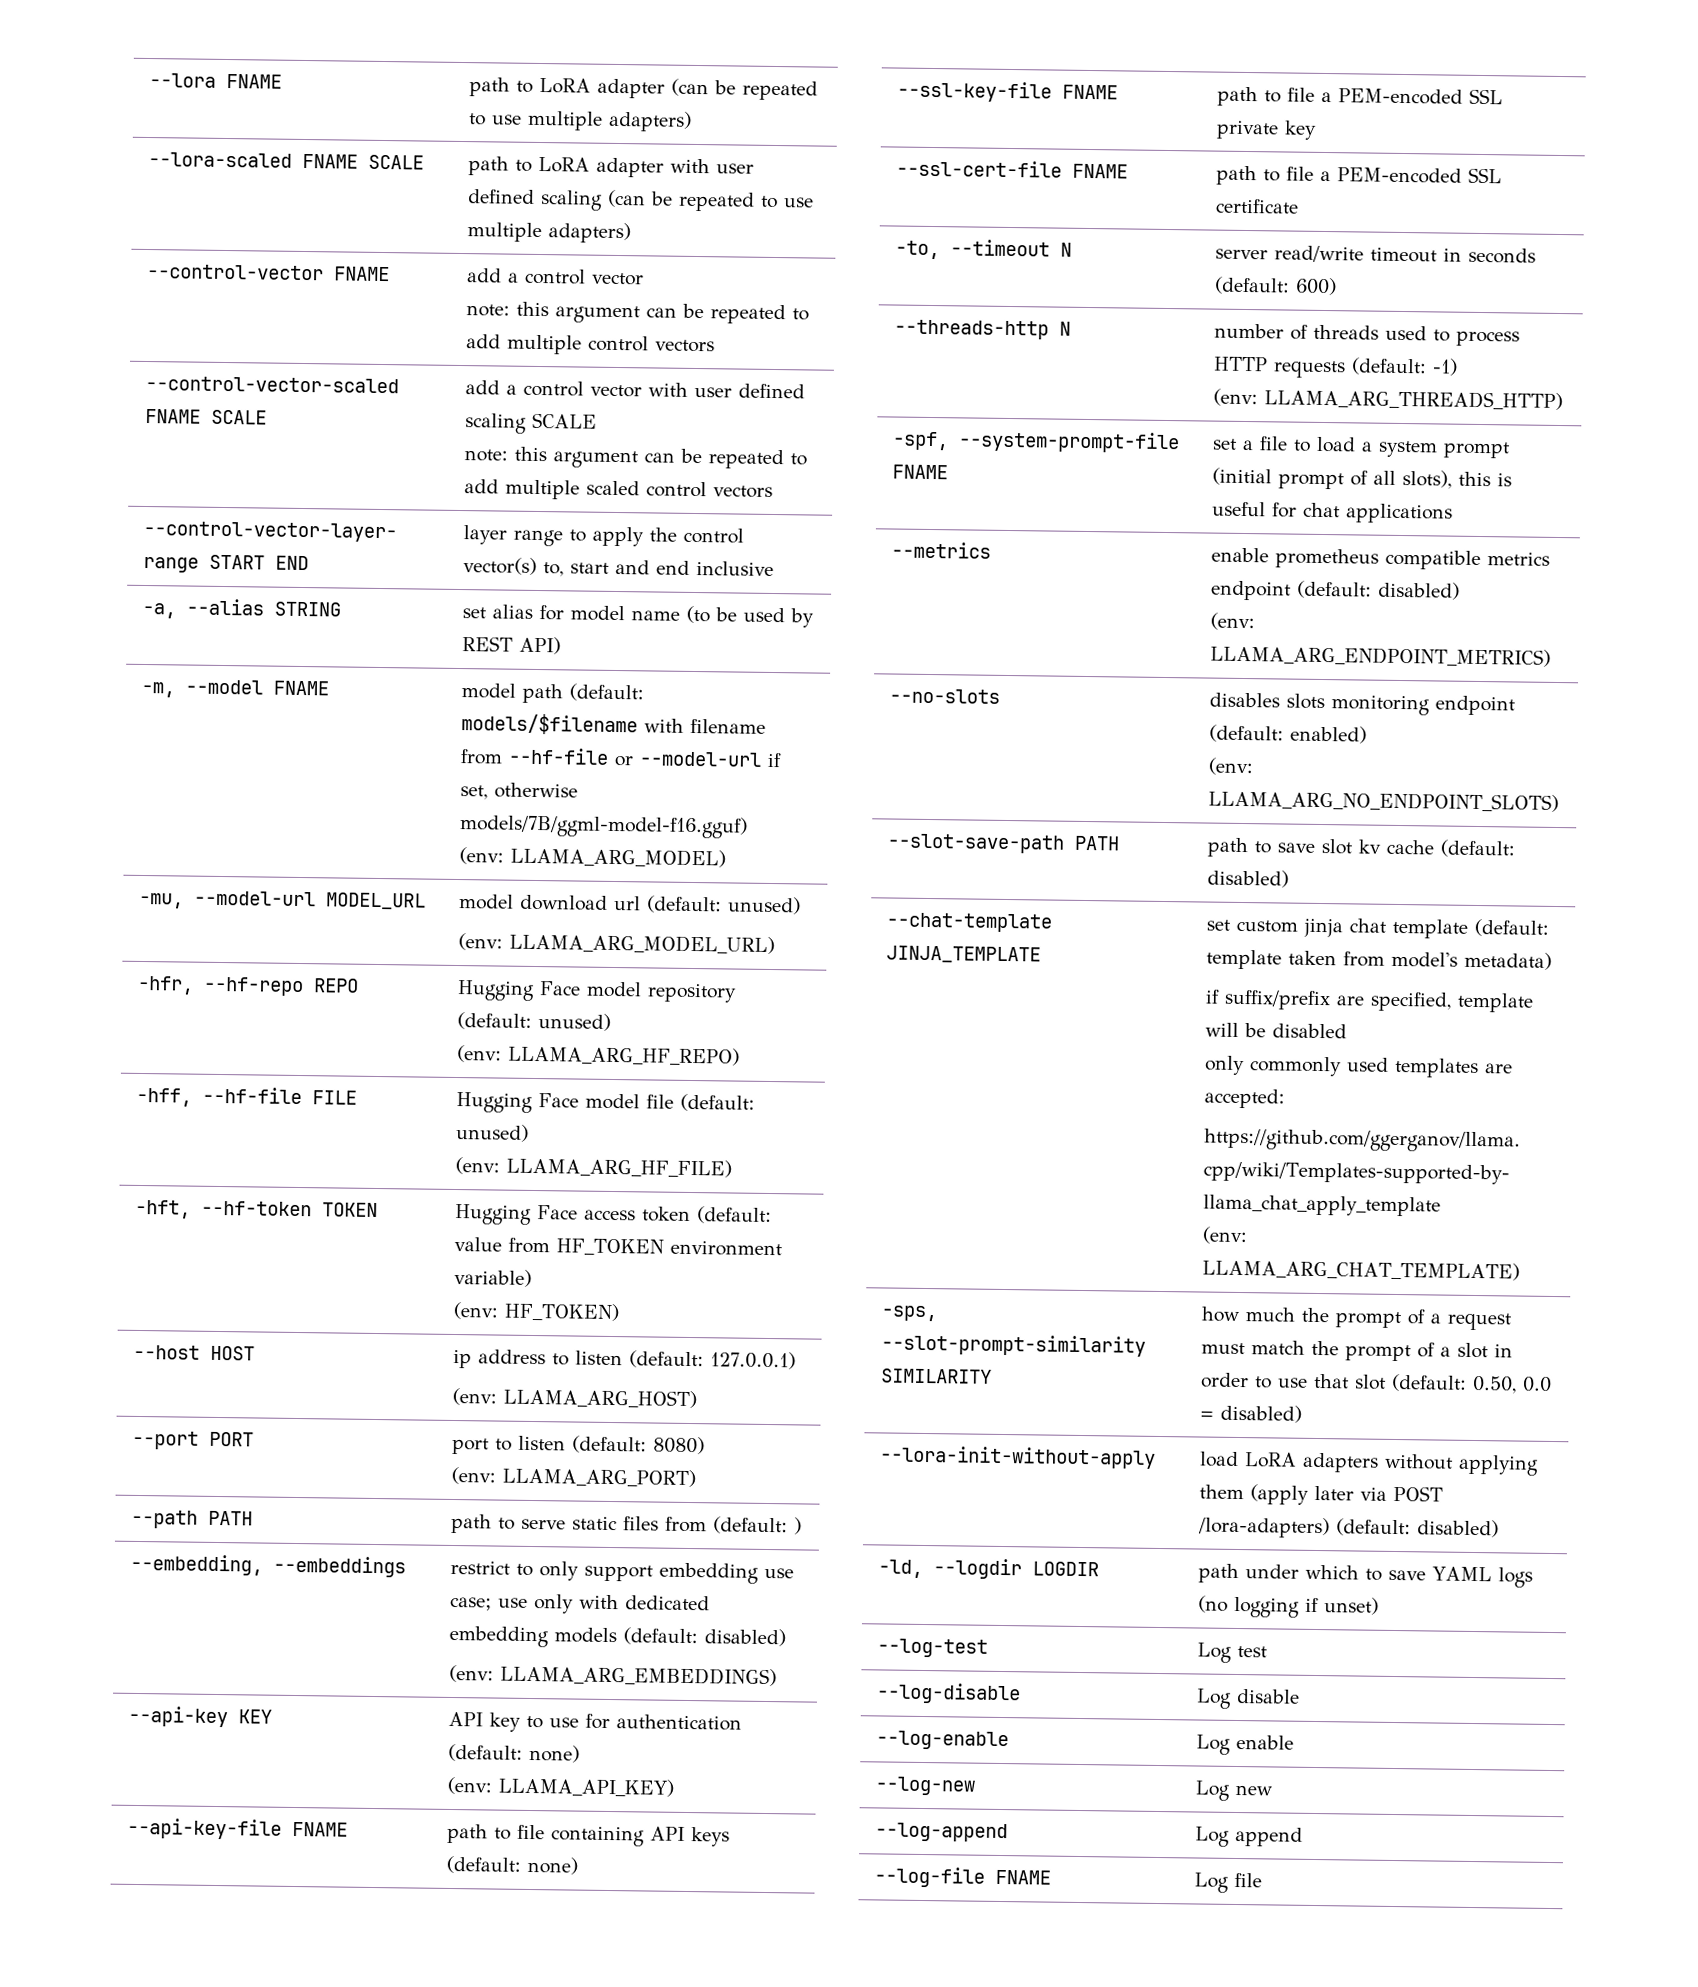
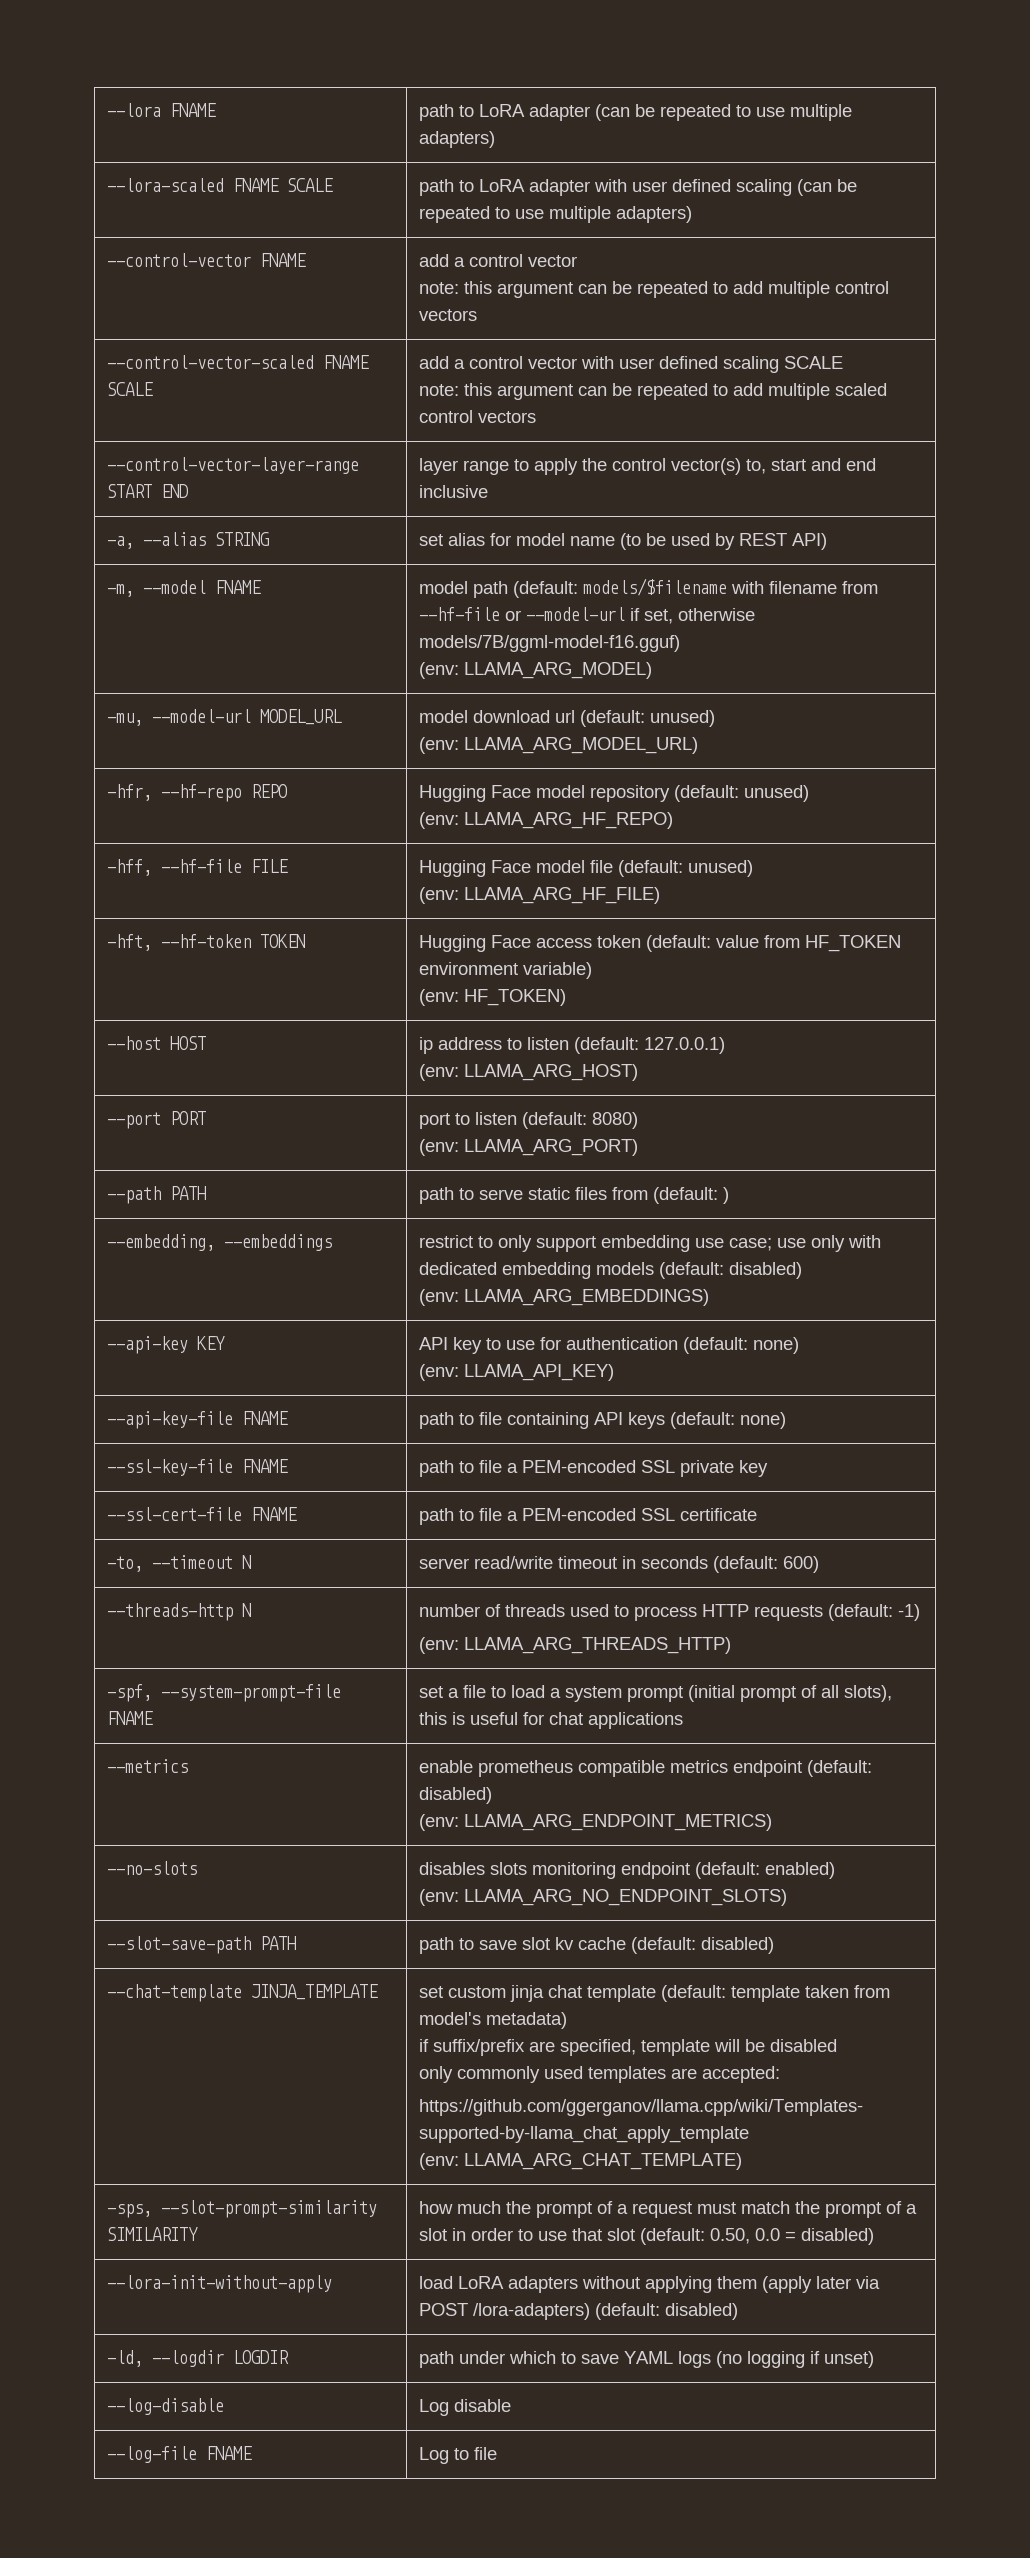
[877,1638,989,1658] [1197,1642,1268,1663] // --log-test | Log test -> (875, 2359) none
[876,1730,1010,1751] [1196,1734,1295,1755] [875,1776,977,1796] [1195,1780,1274,1801] [875,1822,1009,1843] [1195,1826,1304,1847] // --log-enable | Log enable // --log-new | Log new // --log-append | Log append -> (512, 2405) none
(1230, 1882) none -> [454,2448,470,2460] to

